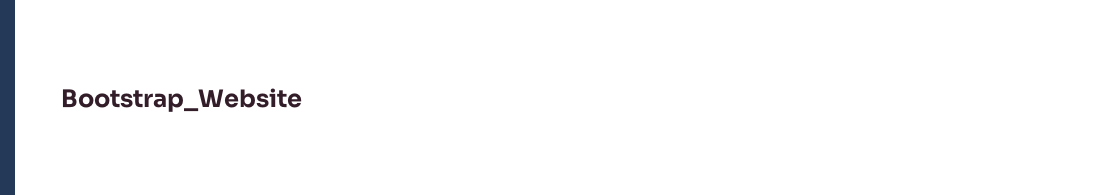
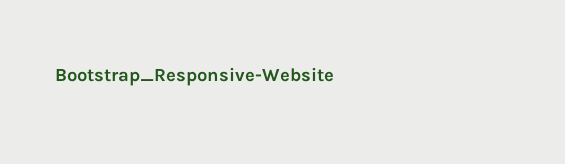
[61,88,302,112] Bootstrap_Website -> [55,67,334,86] Bootstrap_Responsive-Website

